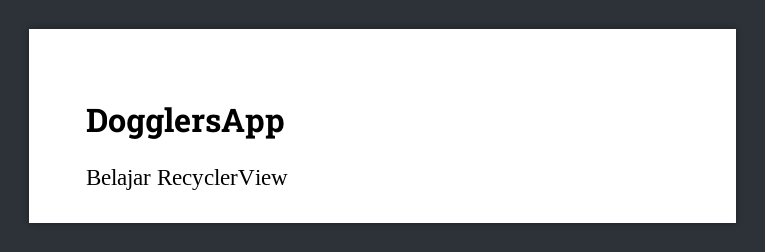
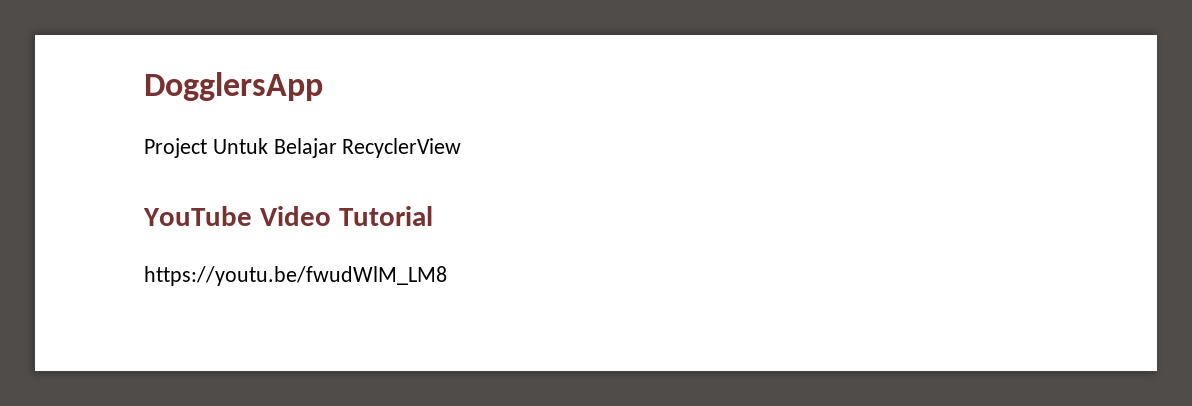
(285, 123) none -> [144,138,268,158] Project Untuk
(289, 179) none -> [143,206,433,226] [144,266,447,286] // YouTube Video Tutorial // https://youtu.be/fwudWlM_LM8

